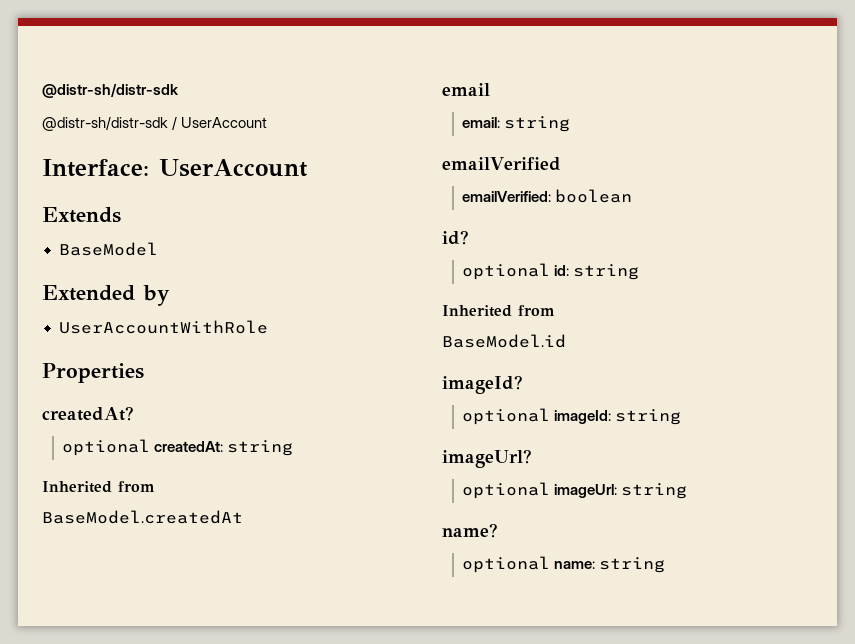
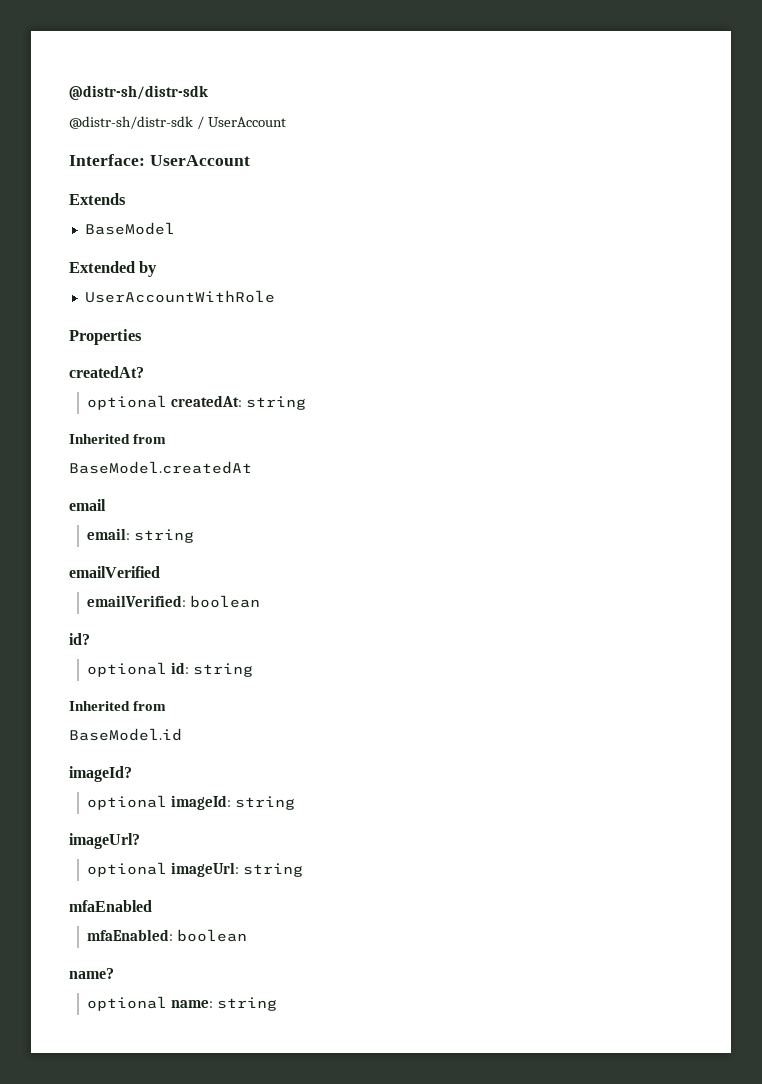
(688, 491) none -> [69,900,152,912] [87,929,247,942] // mfaEnabled // mfaEnabled: boolean

